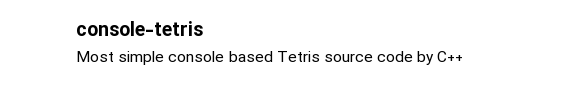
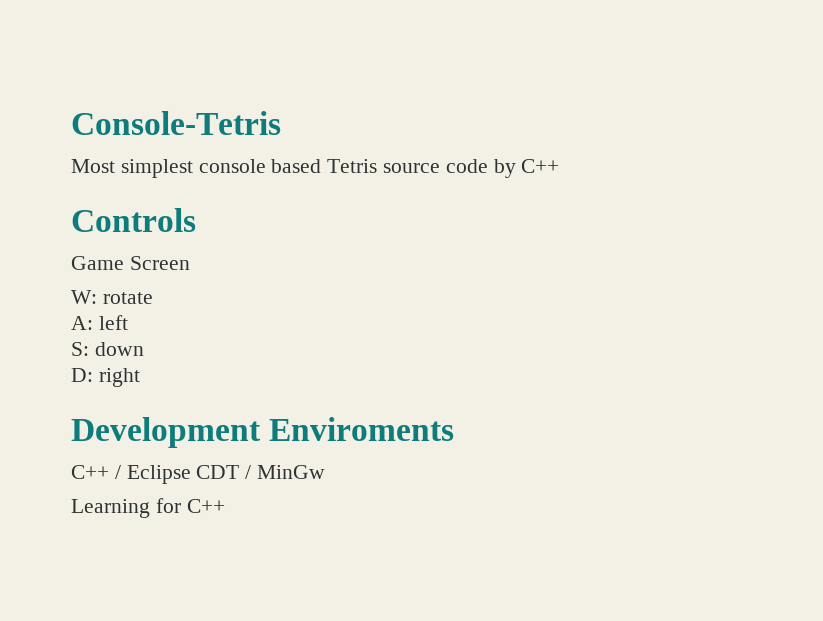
[76,21,203,36] console-tetris -> [71,111,281,135] Console-Tetris
[118,51,165,65] simple -> [120,159,193,178] simplest
(464, 56) none -> [71,208,196,232] [71,256,190,270] [71,290,153,304] [71,315,128,330] [71,342,144,356] [71,368,140,387] [71,417,455,448] [71,465,326,484] [71,498,225,518] // Controls // Game Screen // W: rotate // A: left // S: down // D: right // Development Enviroments // C++ / Eclipse CDT / MinGw // Learning for C++

